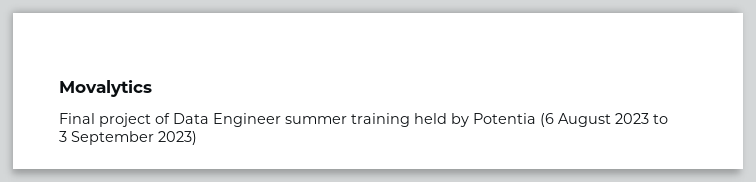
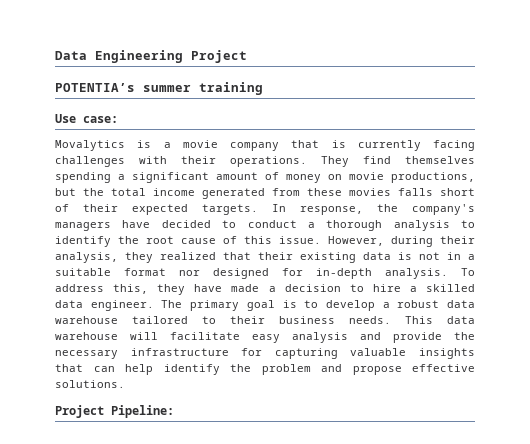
[59,80,152,97] [59,113,668,127] [59,131,197,145] Movalytics // Final project of Data Engineer summer training held by Potentia (6 August 2023 to 3 September 2023) -> [55,50,247,63] [55,82,263,95] [55,114,118,123] [55,140,475,151] [55,156,475,167] [55,172,475,183] [55,188,475,199] [55,204,475,215] [55,220,475,231] [55,236,475,247] [55,252,475,263] [55,268,475,279] [55,284,476,295] [55,300,475,311] [55,316,475,324] [55,332,475,343] [55,348,475,359] [55,364,475,375] [55,380,125,388] [55,405,174,418] Data Engineering Project // POTENTIA’s summer training // Use case: // Movalytics is a movie company that is currently facing challenges with their operations. They find themselves spending a significant amount of money on movie productions, but the total income generated from these movies falls short of their expected targets. In response, the company's managers have decided to conduct a thorough analysis to identify the root cause of this issue. However, during their analysis, they realized that their existing data is not in a suitable format nor designed for in-depth analysis. To address this, they have made a decision to hire a skilled data engineer. The primary goal is to develop a robust data warehouse tailored to their business needs. This data warehouse will facilitate easy analysis and provide the necessary infrastructure for capturing valuable insights that can help identify the problem and propose effective solutions. // Project Pipeline:

